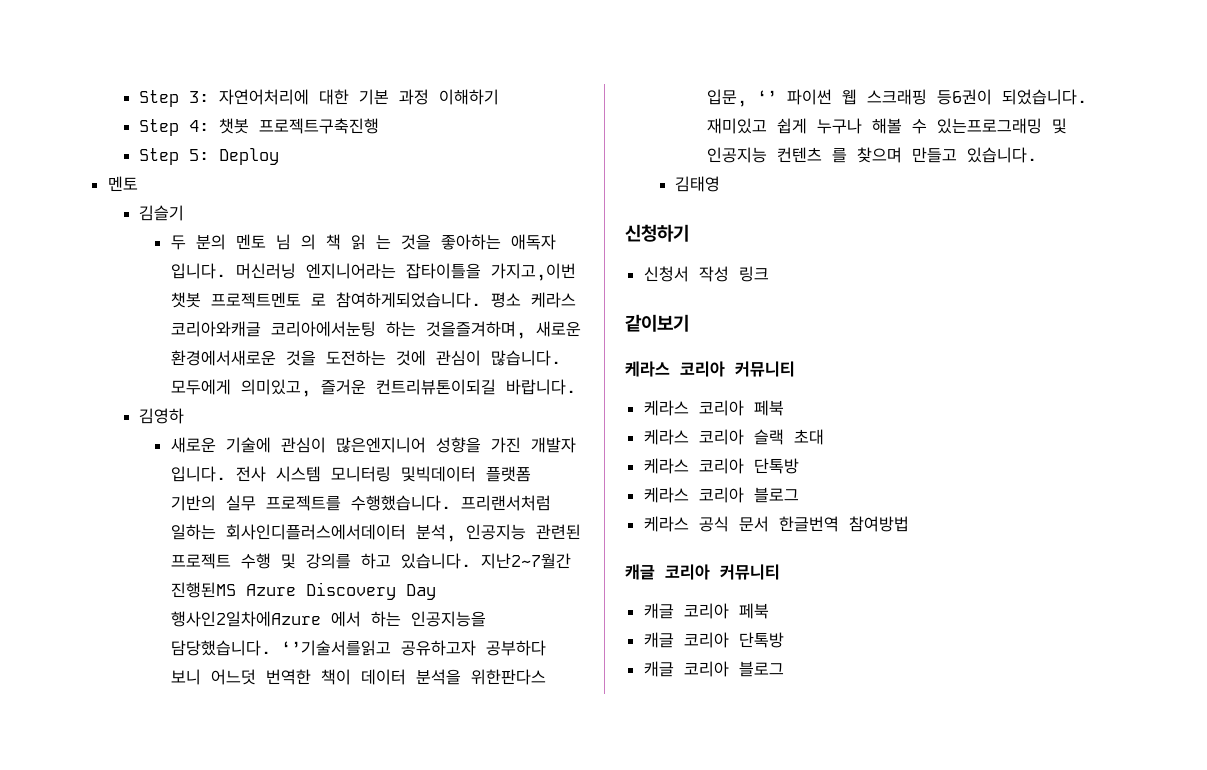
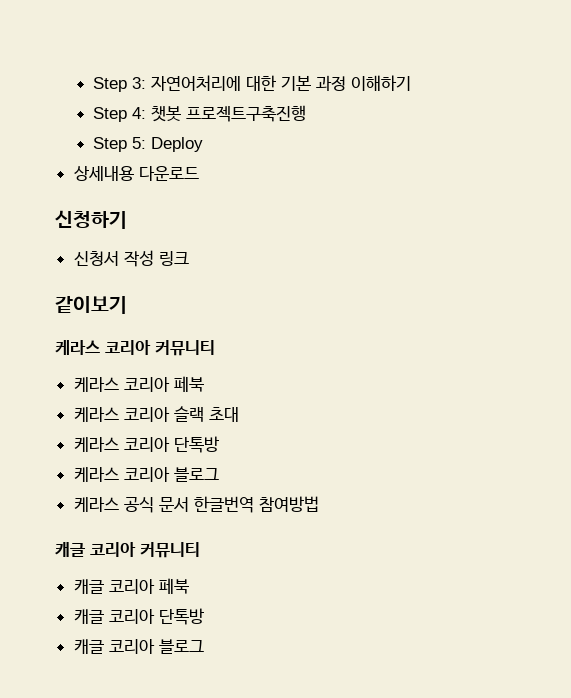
[107,176,138,192] [139,205,185,221] [170,234,556,250] [170,263,576,281] [170,292,576,308] [170,321,581,339] [170,350,561,366] [170,379,576,397] [139,408,185,424] [170,437,576,453] [170,466,531,482] [170,495,551,511] [170,524,581,542] [170,553,571,569] [170,582,436,600] [170,611,486,627] [170,640,546,656] [170,669,546,685] [706,89,1087,107] [706,118,1067,134] [706,147,1037,163] [675,176,721,192] 멘토 // 김슬기 // 두 분의 멘토 님 의 책 읽 는 것을 좋아하는 애독자 입니다. 머신러닝 엔지니어라는 잡타이틀을 가지고,이번 챗봇 프로젝트멘토 로 참여하게되었습니다. 평소 케라스 코리아와캐글 코리아에서눈팅 하는 것을즐겨하며, 새로운 환경에서새로운 것을 도전하는 것에 관심이 많습니다. 모두에게 의미있고, 즐거운 컨트리뷰톤이되길 바랍니다. // 김영하 // 새로운 기술에 관심이 많은엔지니어 성향을 가진 개발자 입니다. 전사 시스템 모니터링 및빅데이터 플랫폼 기반의 실무 프로젝트를 수행했습니다. 프리랜서처럼 일하는 회사인디플러스에서데이터 분석, 인공지능 관련된 프로젝트 수행 및 강의를 하고 있습니다. 지난2~7월간 진행된MS Azure Discovery Day 행사인2일차에Azure 에서 하는 인공지능을 담당했습니다. ‘’기술서를읽고 공유하고자 공부하다 보니 어느덧 번역한 책이 데이터 분석을 위한판다스 입문, ‘’ 파이썬 웹 스크래핑 등6권이 되었습니다. 재미있고 쉽게 누구나 해볼 수 있는프로그래밍 및 인공지능 컨텐츠 를 찾으며 만들고 있습니다. // 김태영 -> [73,166,199,181] 상세내용 다운로드

